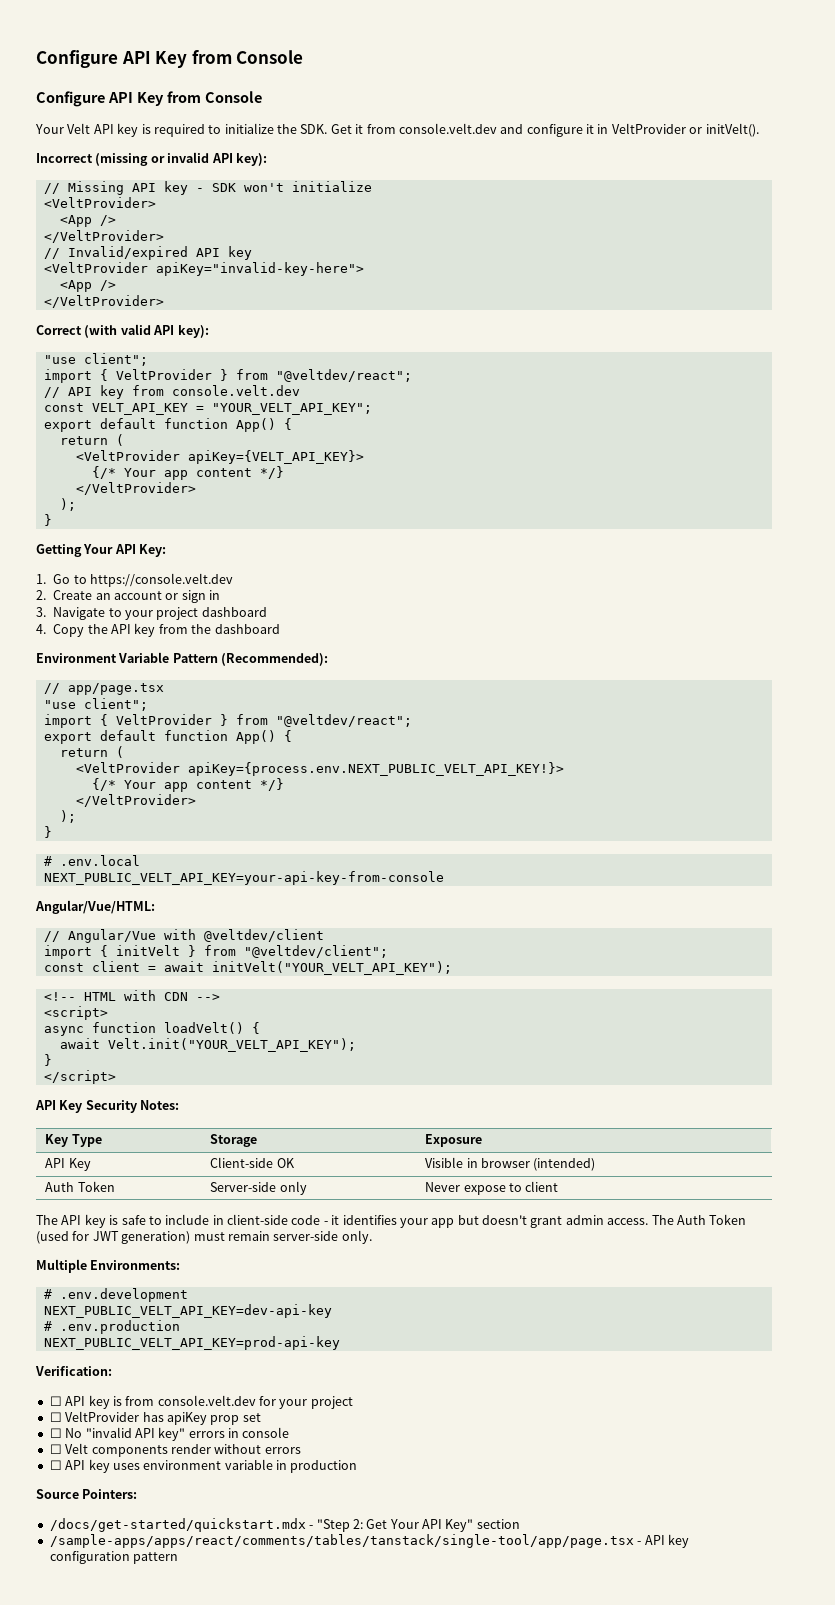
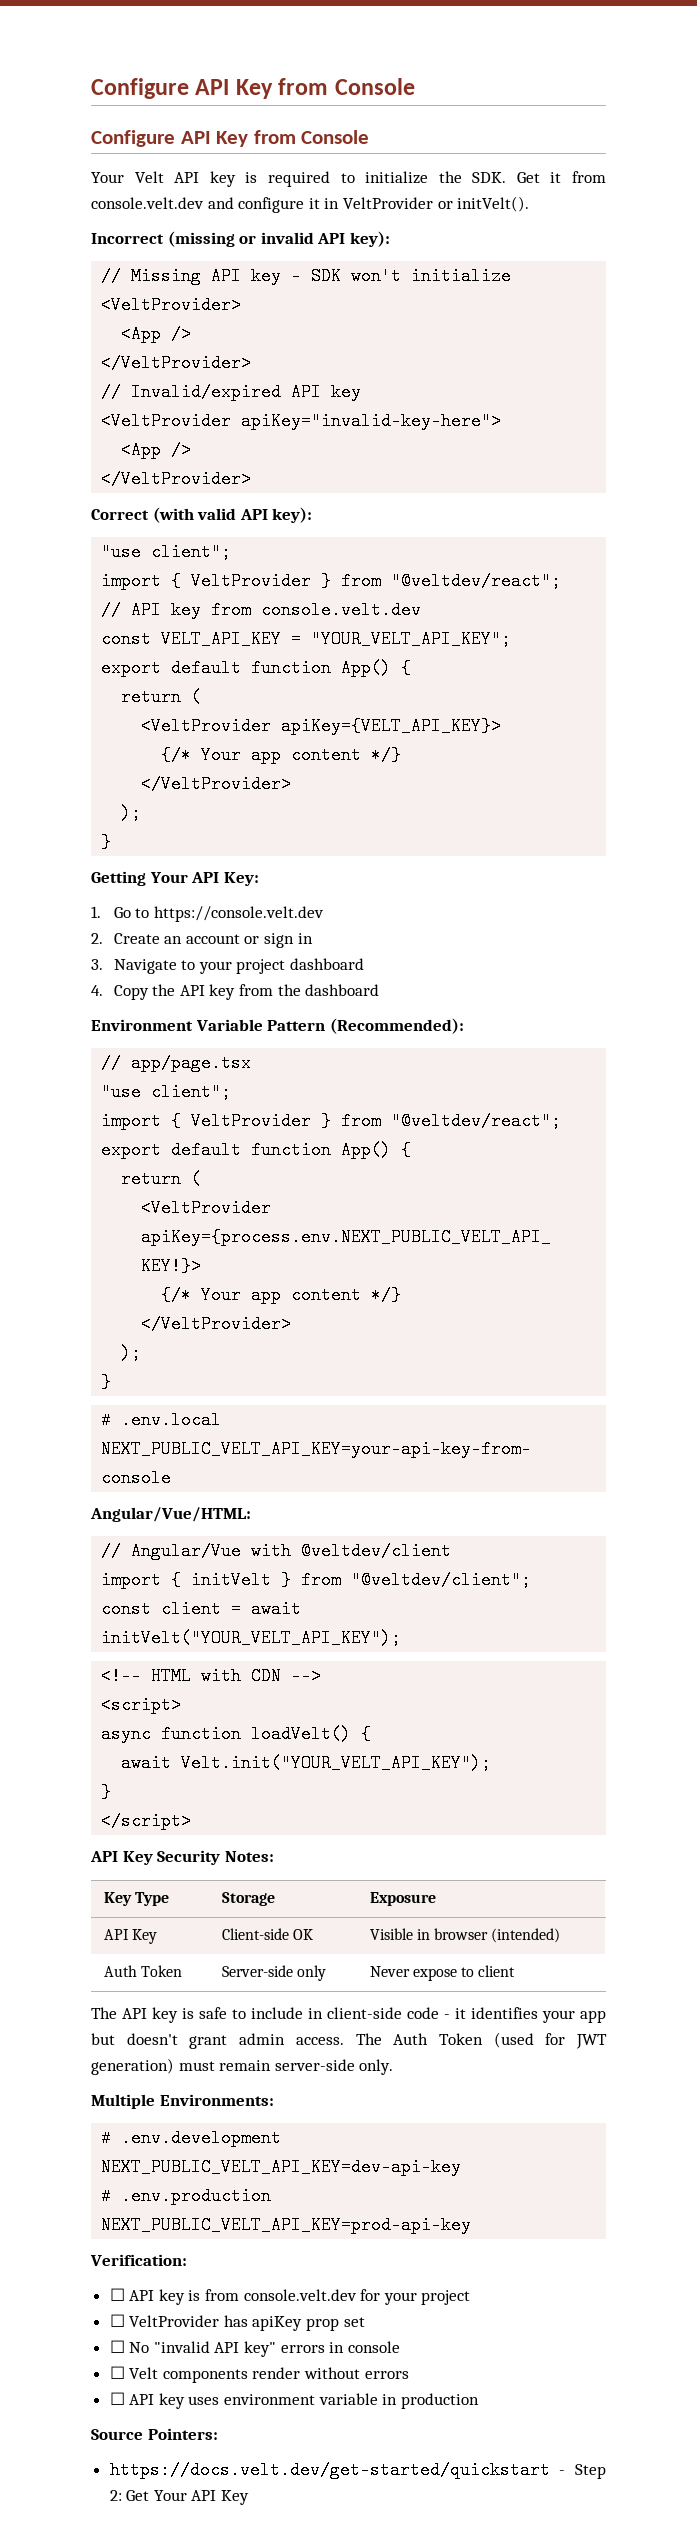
[49,1518,350,1532] /docs/get-started/quickstart.mdx - "Step -> [109,2461,606,2479] https://docs.velt.dev/get-started/quickstart - Step
[445,1519,520,1532] [49,1534,689,1548] [49,1551,179,1564] Key" section // /sample-apps/apps/react/comments/tables/tanstack/single-tool/app/page.tsx - API key configuration pattern -> [221,2490,250,2505] Key

